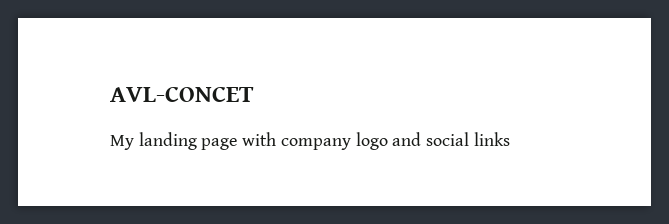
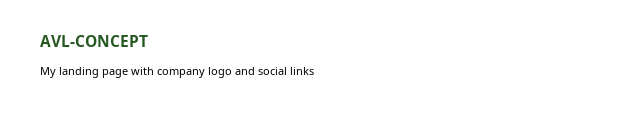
[110,86,254,102] AVL-CONCET -> [40,35,148,47] AVL-CONCEPT

